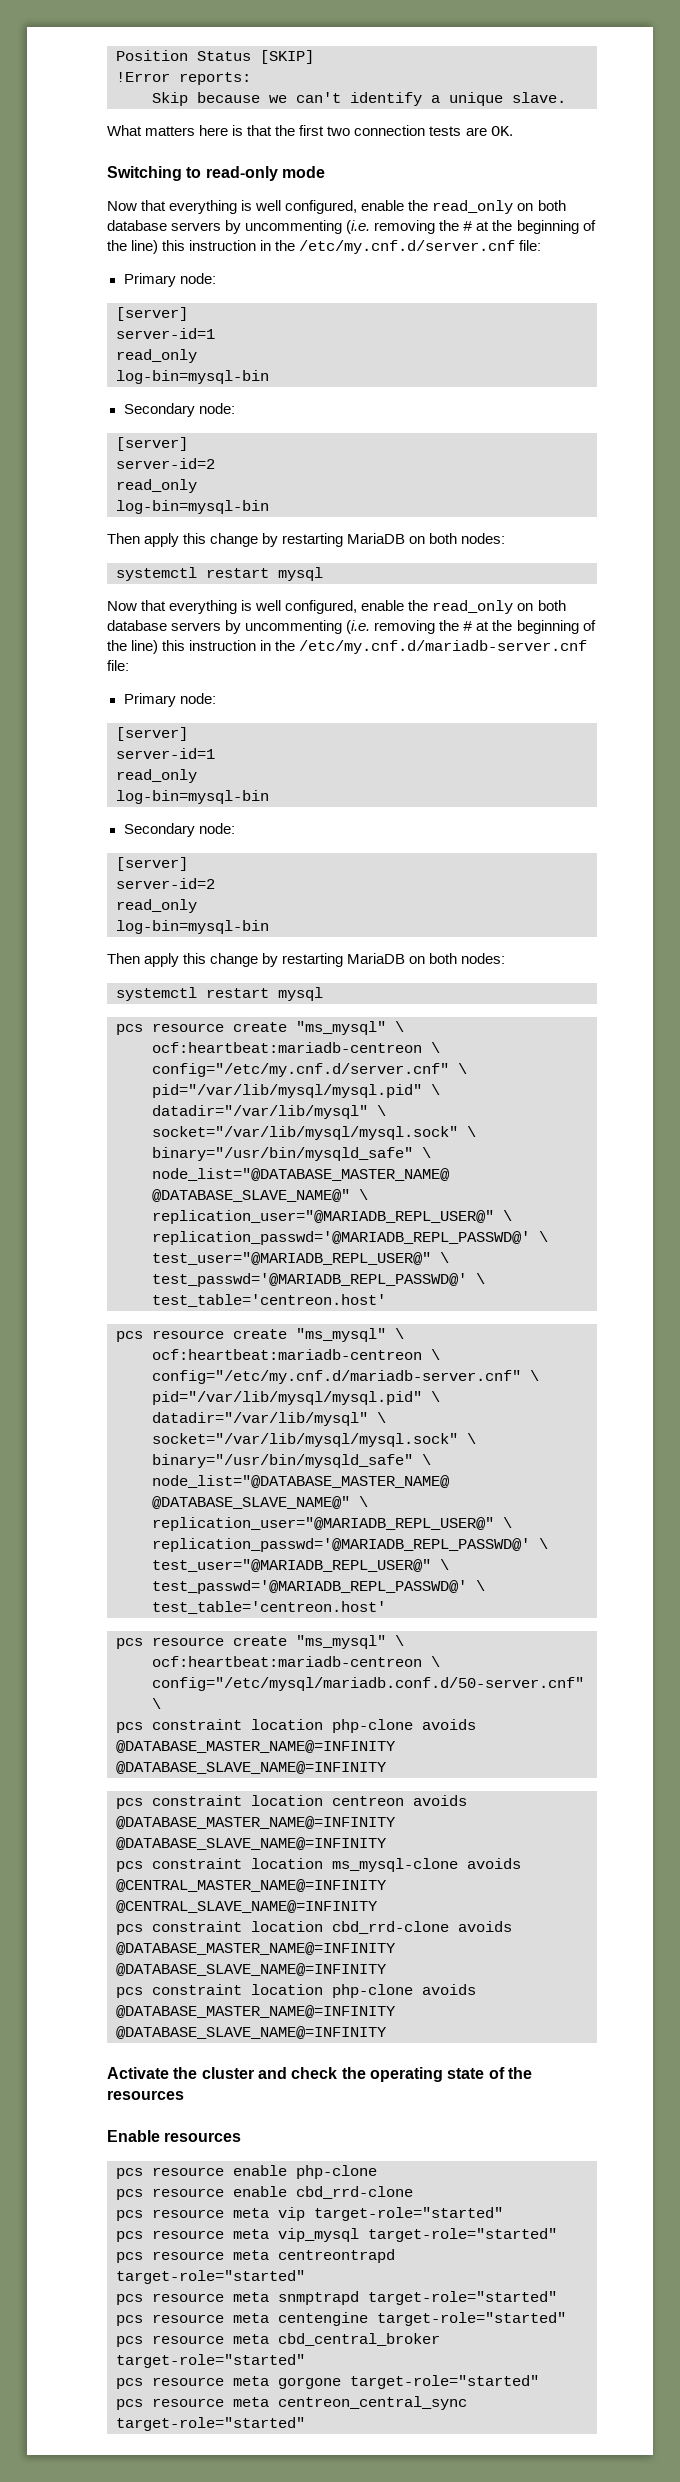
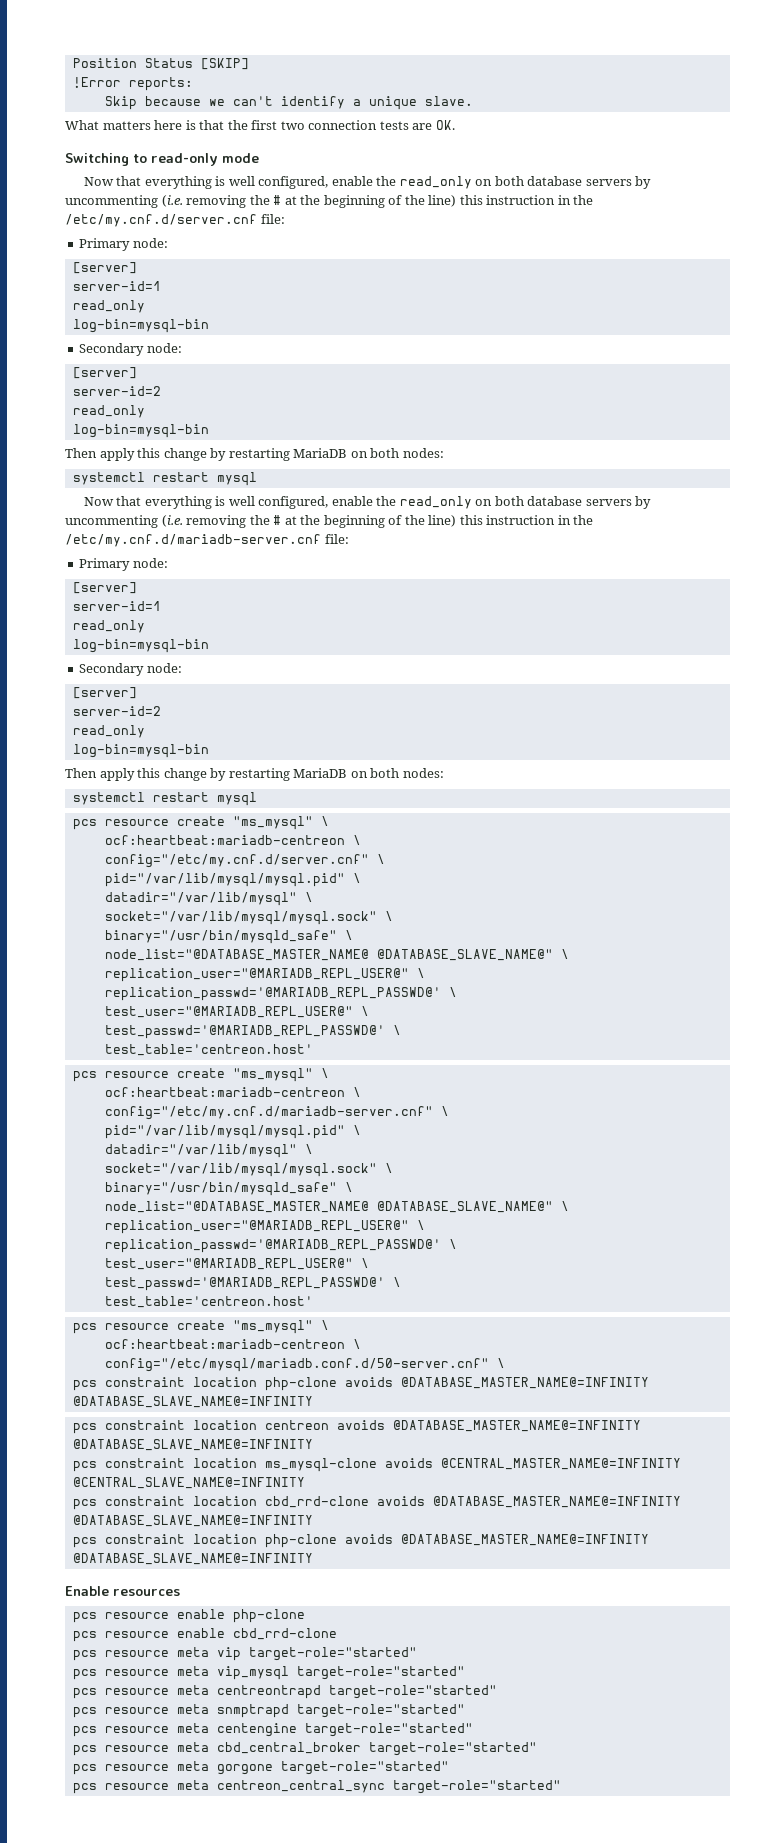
[107,2067,532,2082] [107,2090,184,2100] // Activate the cluster and check the operating state of the resources -> (313, 1559) none

